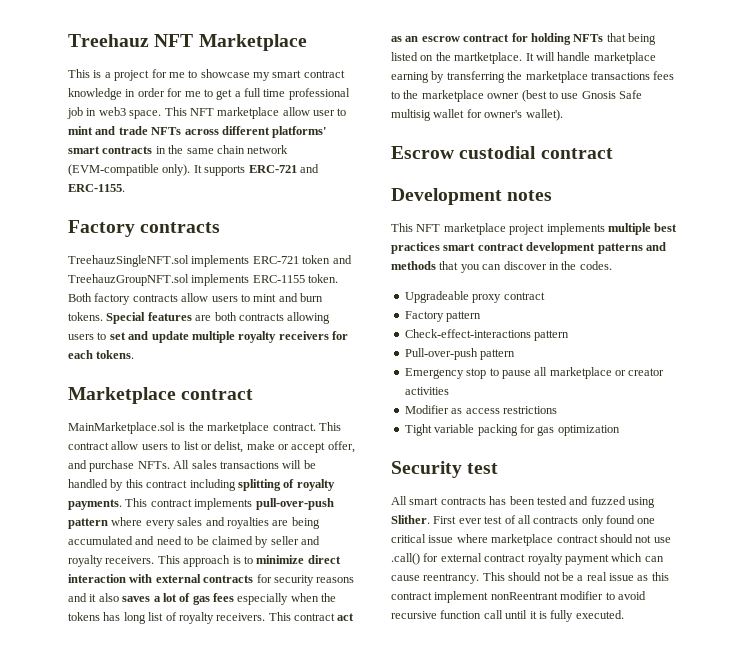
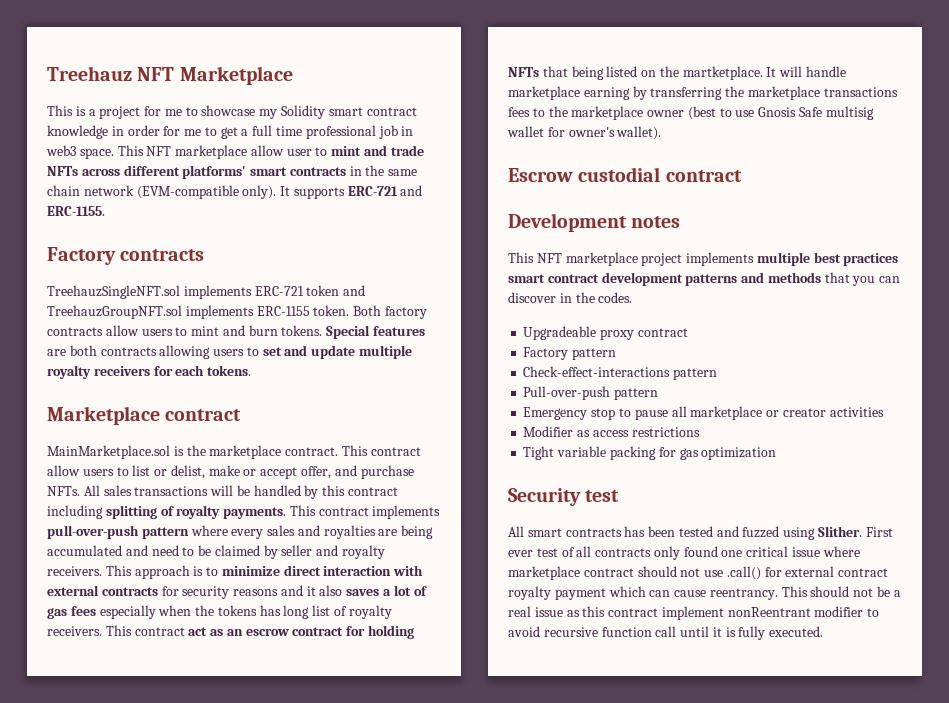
(270, 76) none -> [281,105,326,119] Solidity

